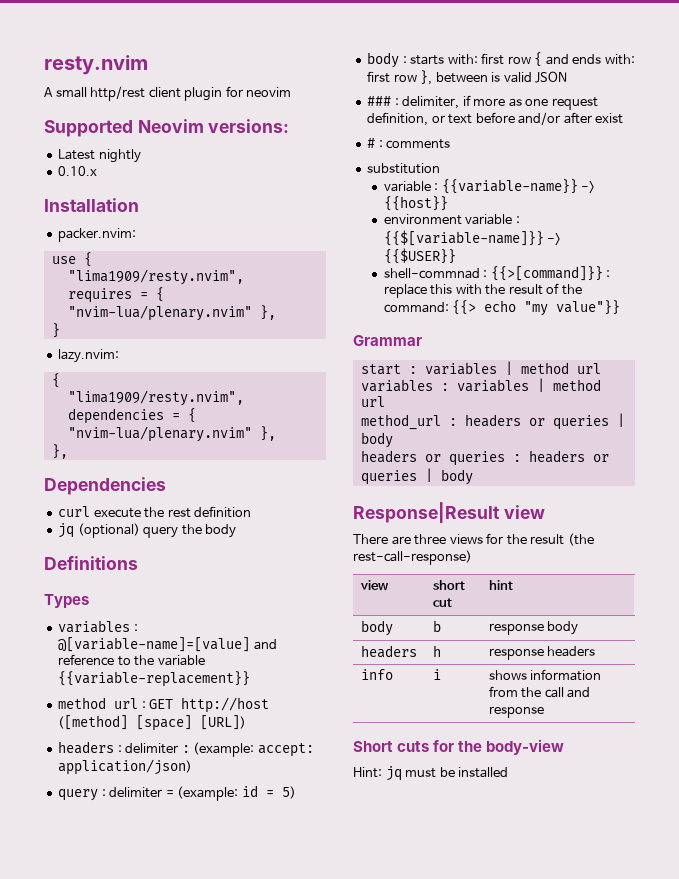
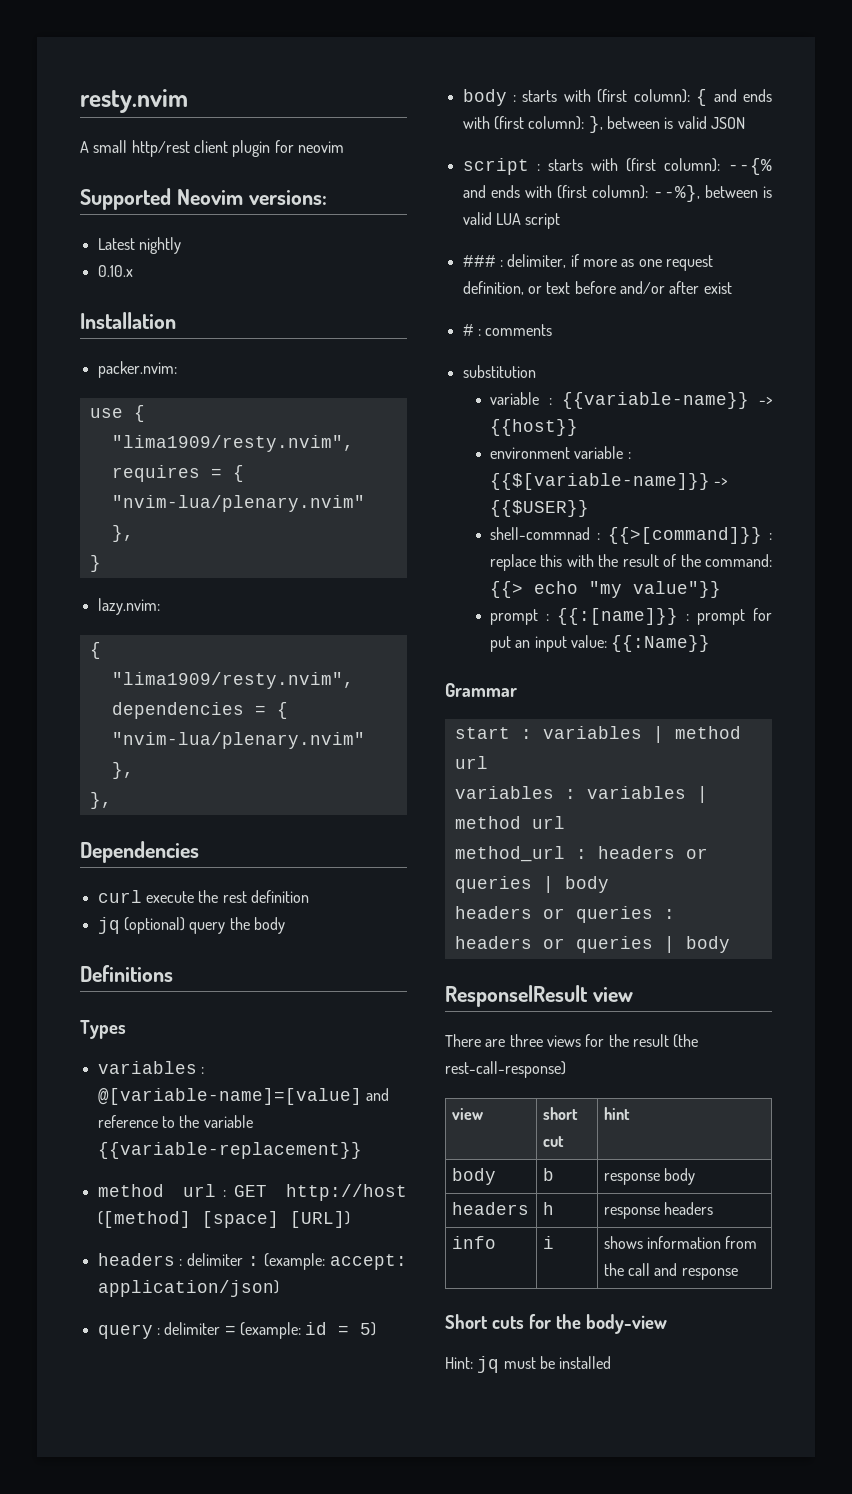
[447,52,635,67] [367,71,417,83] with: first row { and ends with: first row -> [563,89,772,106] [462,116,585,130] with (first column): { and ends with (first column):
(568, 77) none -> [462,158,772,175] [462,185,772,202] [462,212,561,229] // script : starts with (first column): --{% and ends with (first column): --%}, between is valid LUA script
(621, 307) none -> [489,608,772,625] [489,635,711,652] // prompt : {{:[name]}} : prompt for put an input value: {{:Name}}

